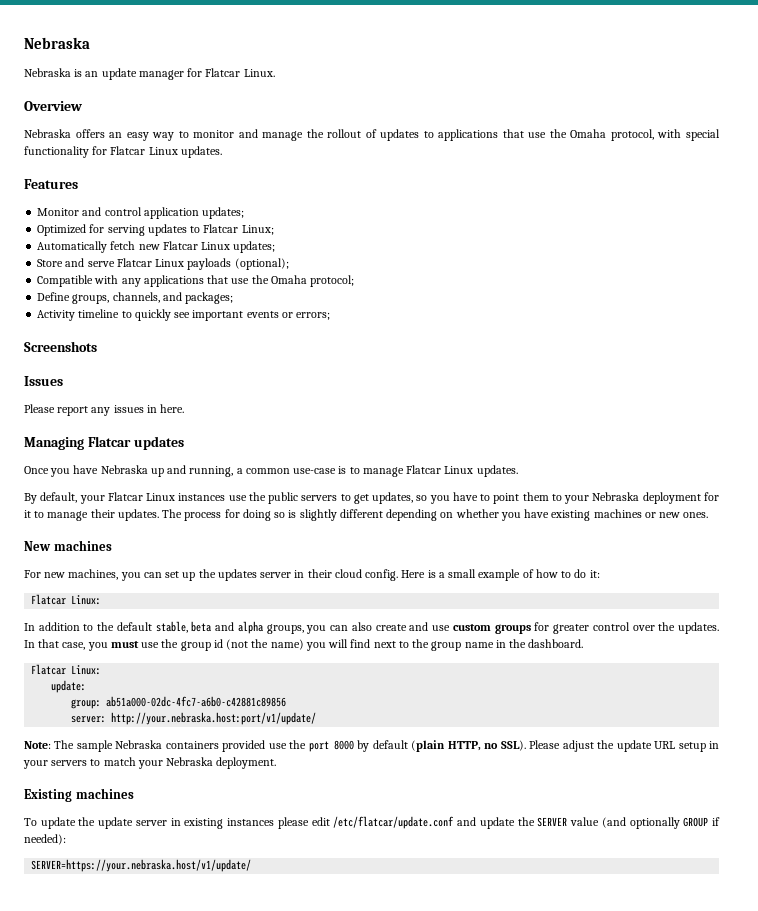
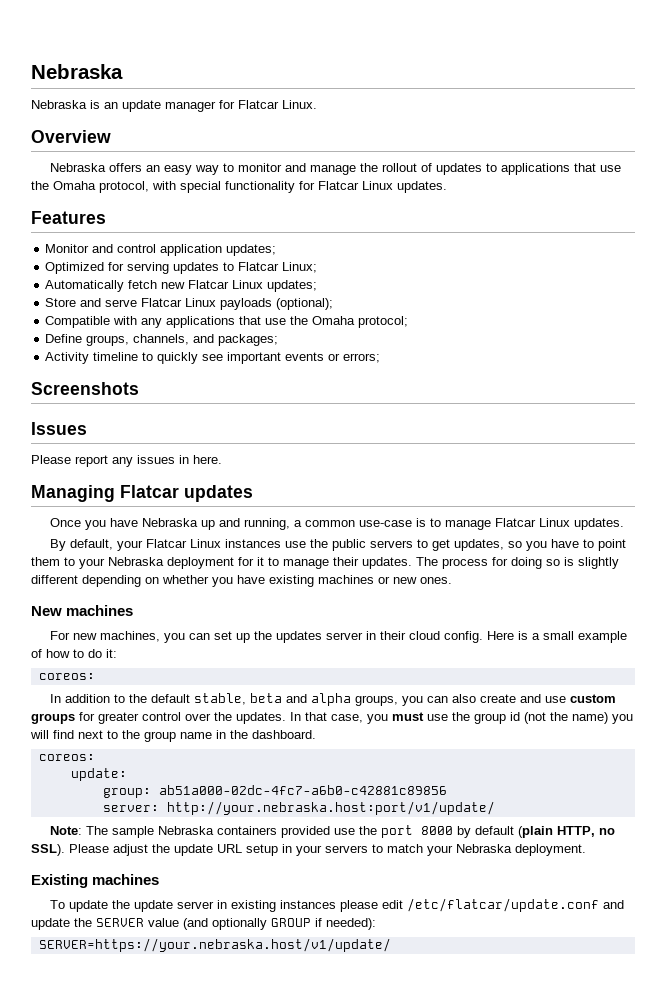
[31,594,102,605] Flatcar Linux: -> [38,673,95,680] coreos:
[31,664,102,675] Flatcar Linux: -> [38,754,95,761] coreos:

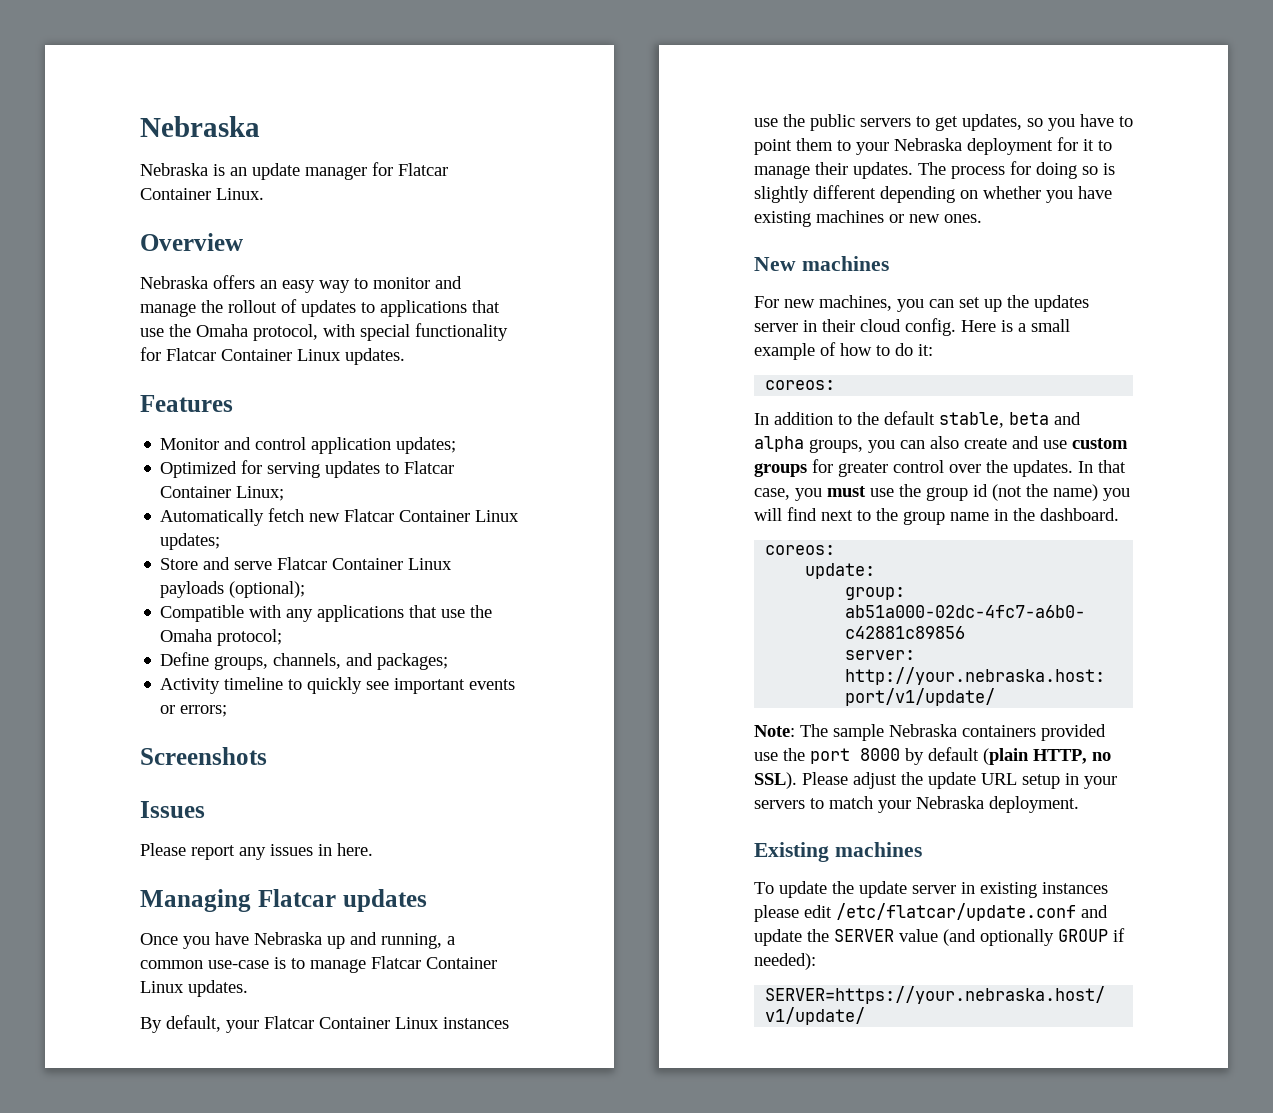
(279, 104) none -> [140,188,211,200] Container
(359, 185) none -> [221,349,292,361] Container
(280, 266) none -> [160,486,232,498] Container
(230, 284) none -> [399,510,471,522] Container
(183, 302) none -> [332,558,404,570] Container
(537, 522) none -> [426,957,497,969] Container
(188, 543) none -> [319,1017,390,1029] Container

